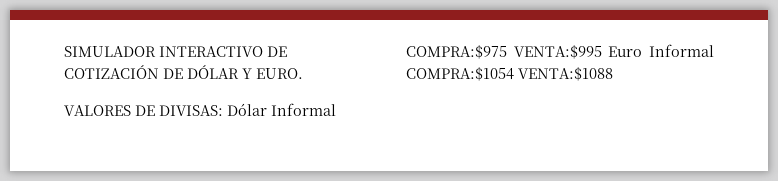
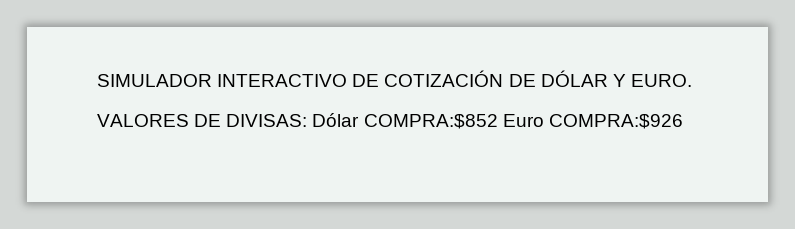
[271,103,336,116] [406,44,714,59] [406,67,613,81] Informal COMPRA:$975 VENTA:$995 Euro Informal COMPRA:$1054 VENTA:$1088 -> [363,114,683,129] COMPRA:$852 Euro COMPRA:$926

